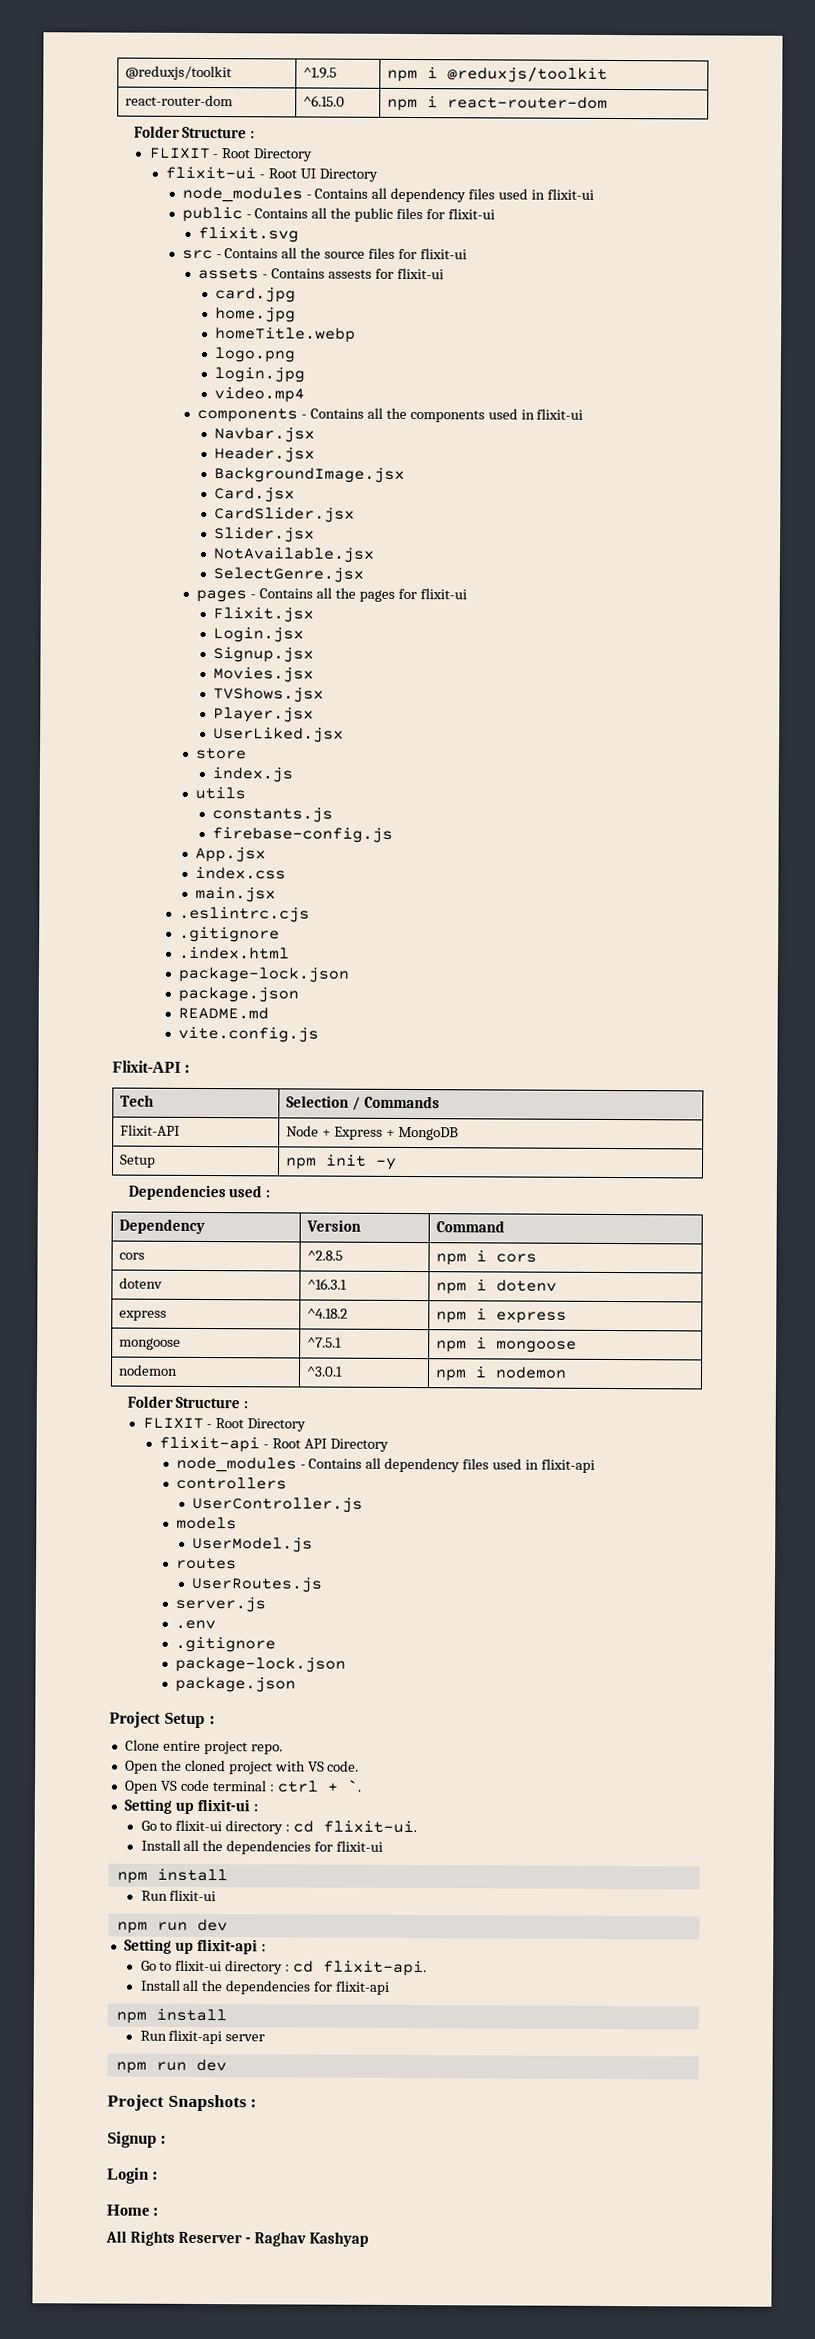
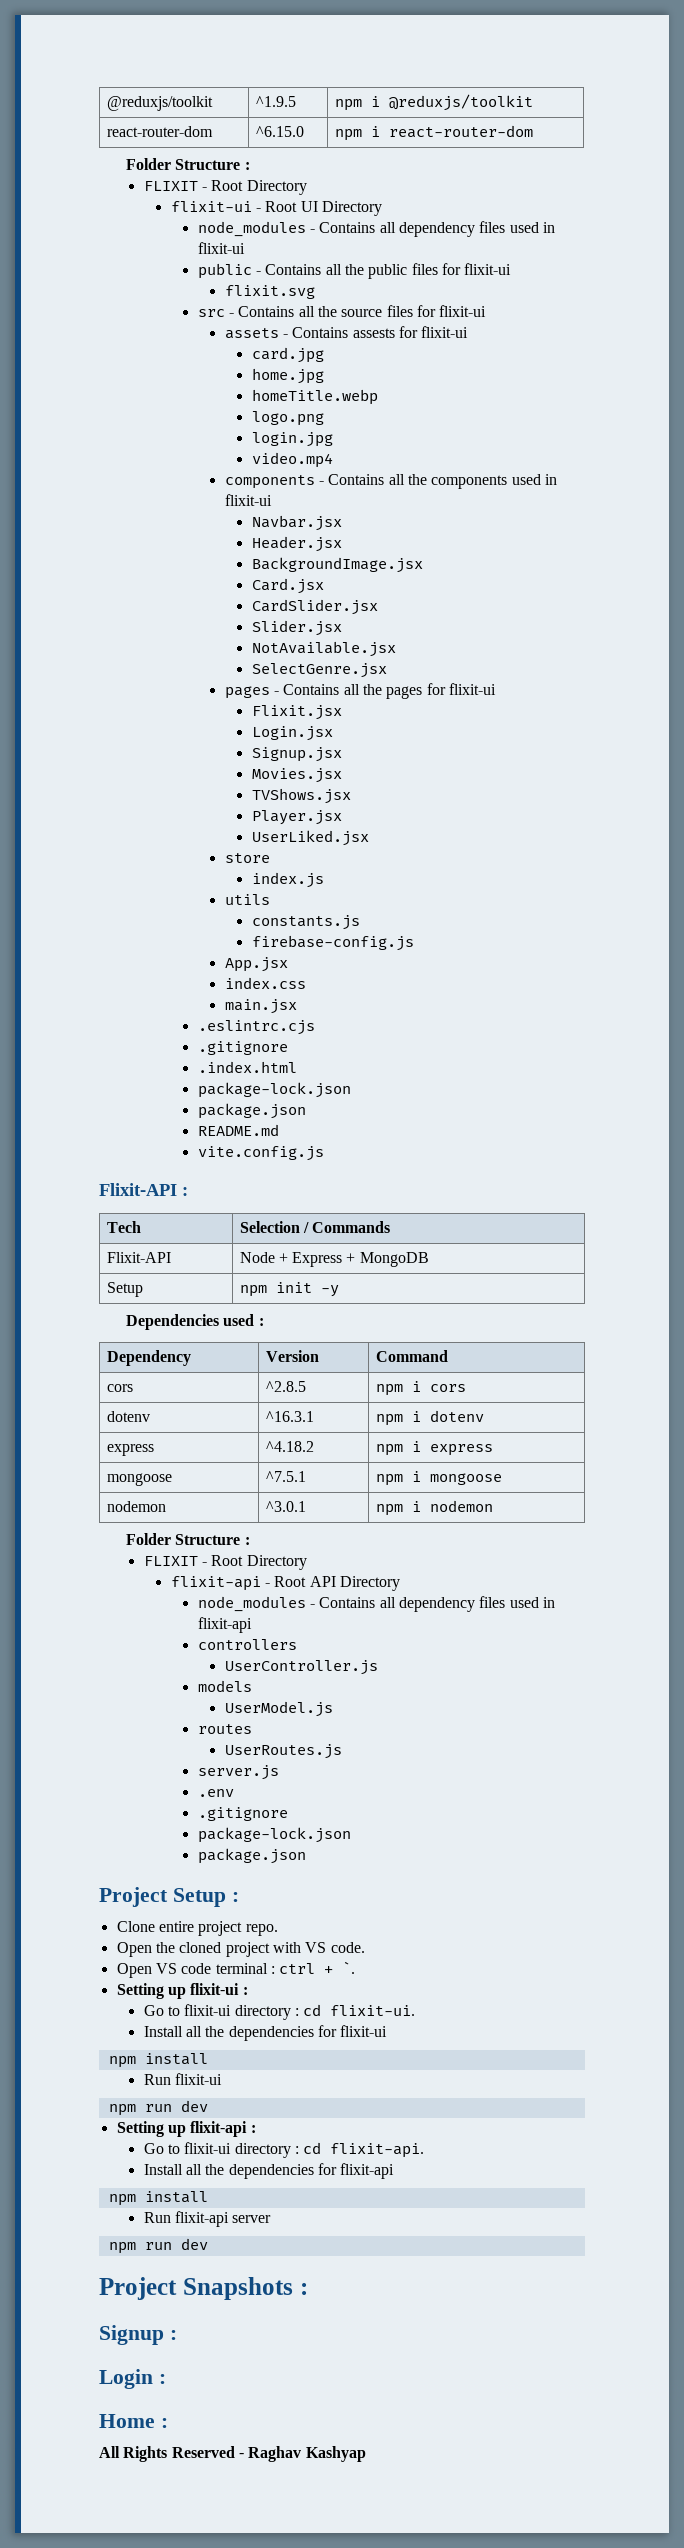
[177,2231,242,2244] Reserver -> [171,2446,235,2458] Reserved

